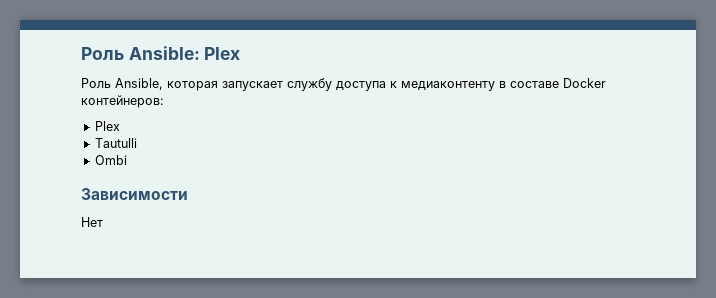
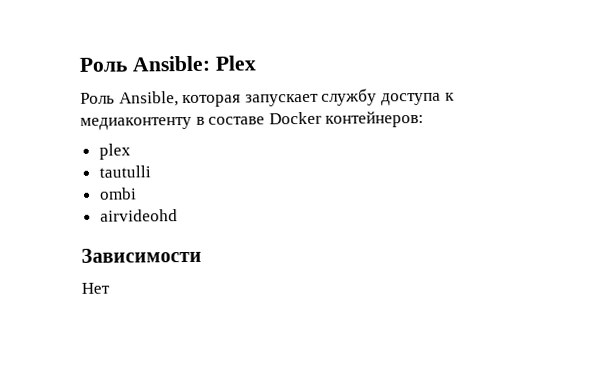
[94,121,120,131] [94,138,137,148] [94,155,127,165] Plex // Tautulli // Ombi -> [98,143,131,160] [98,165,151,178] [98,187,137,200] [99,209,178,222] plex // tautulli // ombi // airvideohd

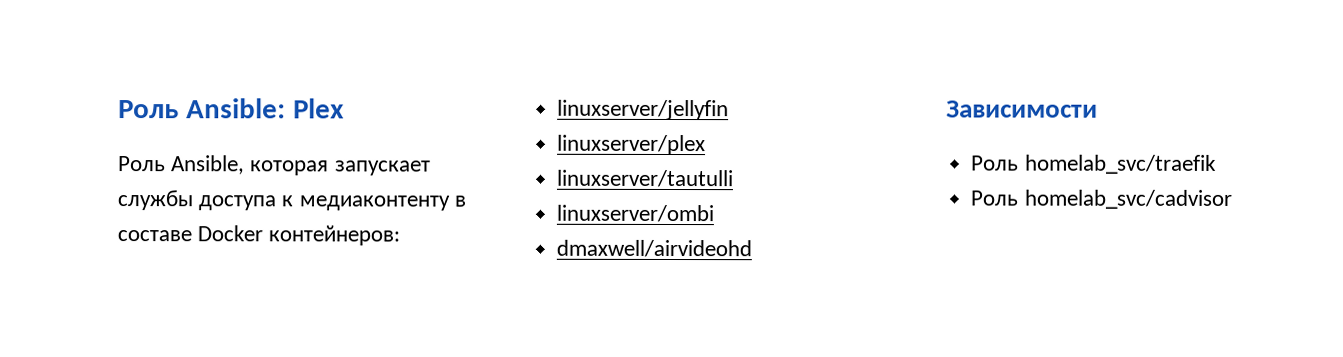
[321,88,378,106] службу -> [117,190,193,211] службы
[98,143,131,160] [98,165,151,178] [98,187,137,200] [99,209,178,222] [81,247,202,263] [81,282,110,294] plex // tautulli // ombi // airvideohd // Зависимости // Нет -> [557,99,730,121] [557,134,707,156] [556,169,735,188] [556,204,715,223] [556,239,753,258] [946,100,1098,118] [971,154,1217,174] [970,189,1232,209] linuxserver/jellyfin // linuxserver/plex // linuxserver/tautulli // linuxserver/ombi // dmaxwell/airvideohd // Зависимости // Роль homelab_svc/traefik // Роль homelab_svc/cadvisor

